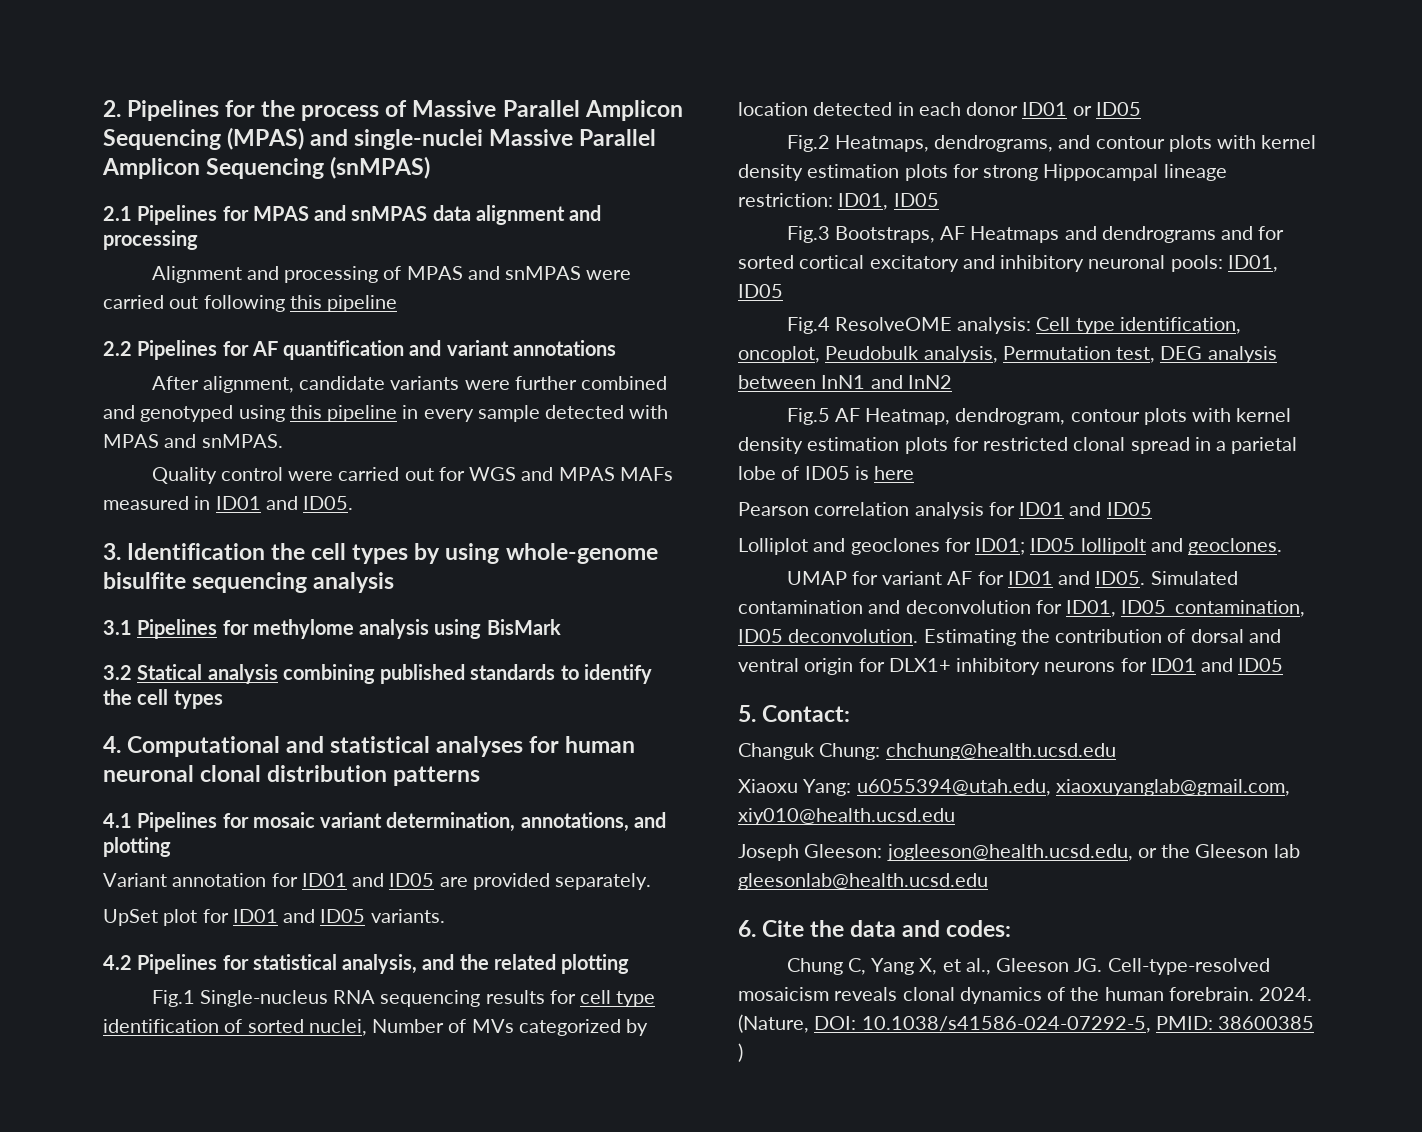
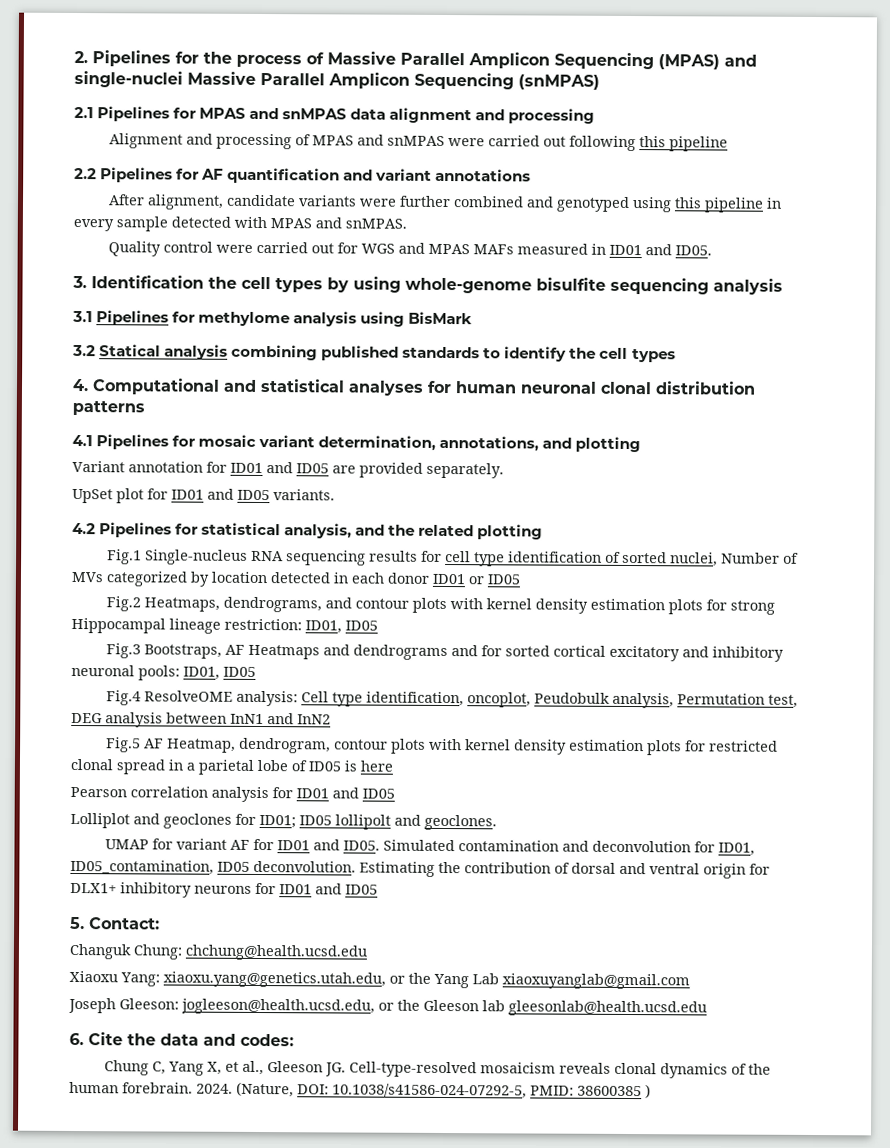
[856,779,1290,796] [738,808,955,825] u6055394@utah.edu, xiaoxuyanglab@gmail.com, xiy010@health.ucsd.edu -> [163,971,690,990] xiaoxu.yang@genetics.utah.edu, or the Yang Lab xiaoxuyanglab@gmail.com

